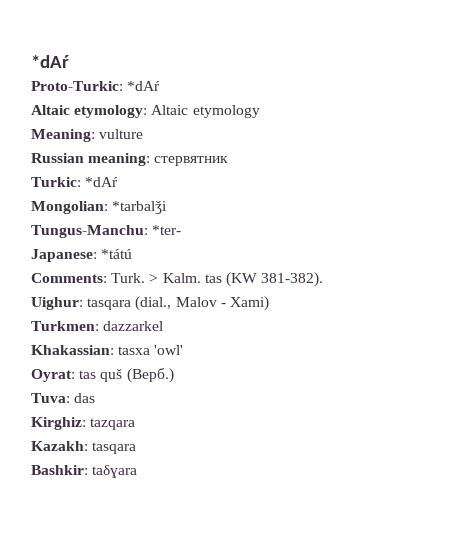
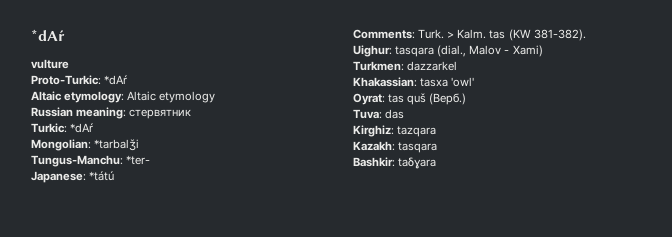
[31,55,69,68] *dAŕ -> [31,29,65,41] [31,59,69,69] *dAŕ // vulture
[31,129,144,142] // Meaning: vulture -> (216, 97) none

